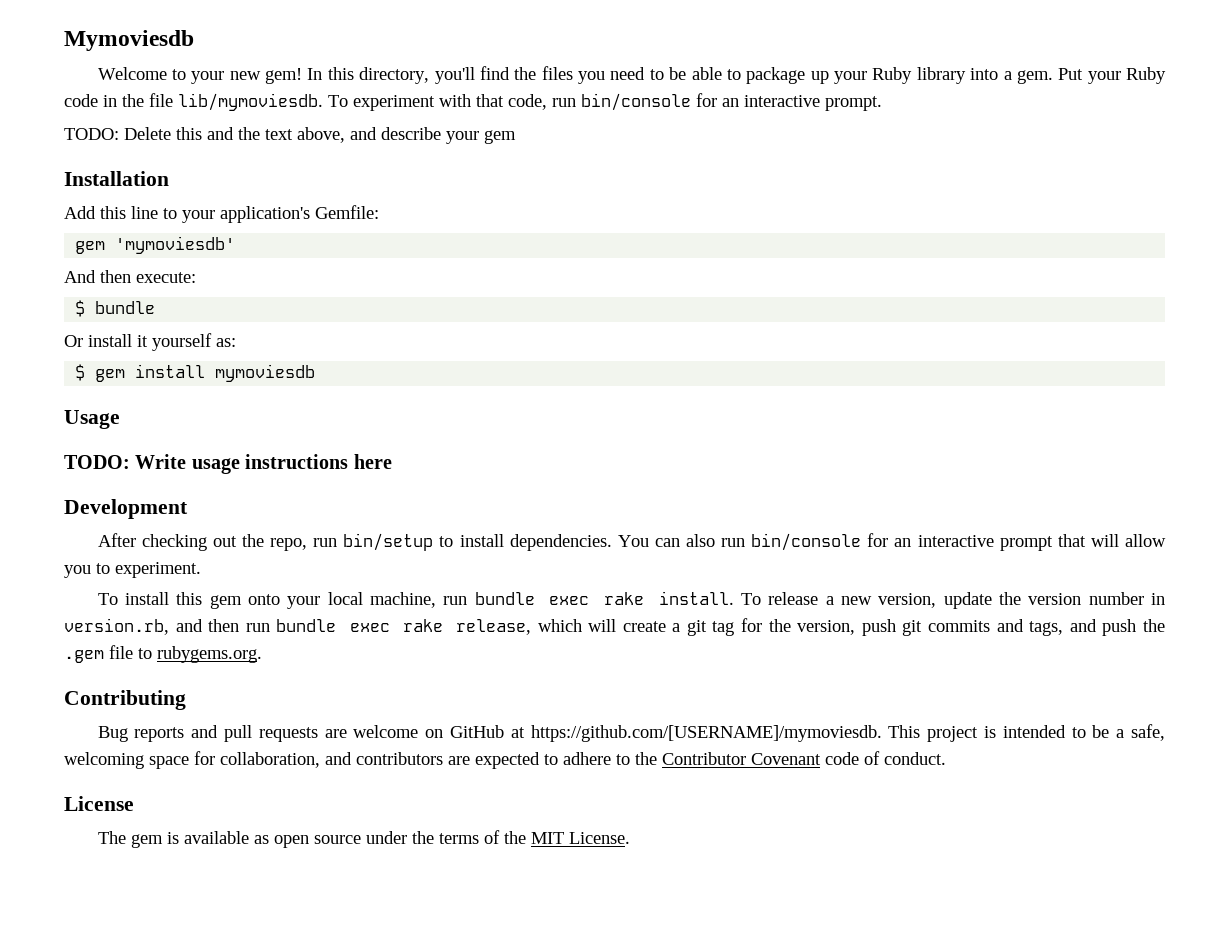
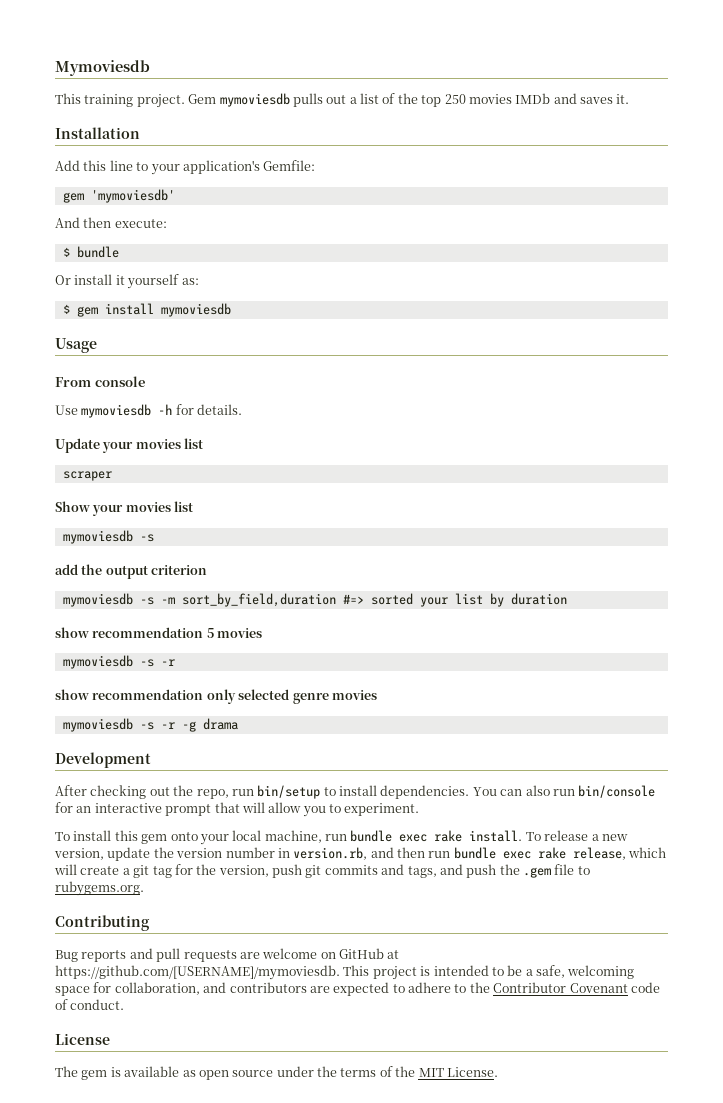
[97,66,1167,84] [64,93,882,111] [64,127,516,144] Welcome to your new gem! In this directory, you'll find the files you need to be able to package up your Ruby library into a gem. Put your Ruby code in the file lib/mymoviesdb. To experiment with that code, run bin/console for an interactive prompt. // TODO: Delete this and the text above, and describe your gem -> [55,93,630,108] This training project. Gem mymoviesdb pulls out a list of the top 250 movies IMDb and saves it.
[64,454,392,474] TODO: Write usage instructions here -> [55,376,145,387] [55,404,243,418] [55,438,204,453] [62,471,112,481] [55,501,194,516] [62,530,154,544] [55,564,208,579] [62,593,567,607] [55,627,263,638] [62,655,175,669] [55,689,377,704] [62,718,238,732] From console // Use mymoviesdb -h for details. // Update your movies list // scraper // Show your movies list // mymoviesdb -s // add the output criterion // mymoviesdb -s -m sort_by_field,duration #=> sorted your list by duration // show recommendation 5 movies // mymoviesdb -s -r // show recommendation only selected genre movies // mymoviesdb -s -r -g drama

